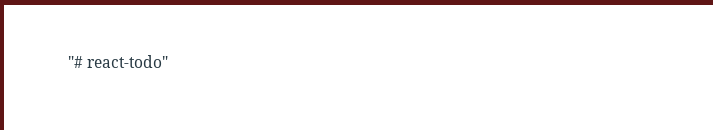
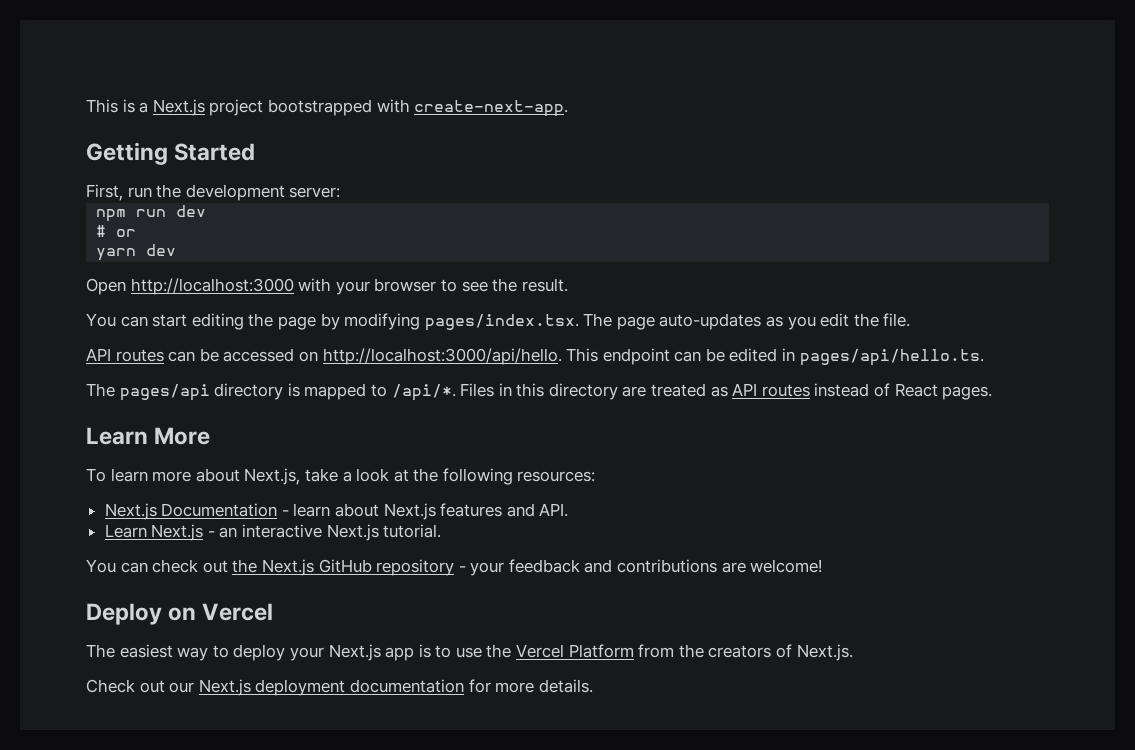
[68,55,169,68] "# react-todo" -> [86,99,569,117] [86,142,256,165] [86,184,341,201] [96,205,207,222] [96,225,137,237] [96,244,177,261] [86,278,568,295] [86,313,911,331] [86,348,984,366] [86,383,993,401] [86,427,211,445] [86,468,596,485] [104,503,569,520] [104,524,442,541] [86,559,823,576] [86,603,274,625] [86,644,853,661] [86,679,593,696] This is a Next.js project bootstrapped with create-next-app. // Getting Started // First, run the development server: // npm run dev // # or // yarn dev // Open http://localhost:3000 with your browser to see the result. // You can start editing the page by modifying pages/index.tsx. The page auto-updates as you edit the file. // API routes can be accessed on http://localhost:3000/api/hello. This endpoint can be edited in pages/api/hello.ts. // The pages/api directory is mapped to /api/*. Files in this directory are treated as API routes instead of React pages. // Learn More // To learn more about Next.js, take a look at the following resources: // Next.js Documentation - learn about Next.js features and API. // Learn Next.js - an interactive Next.js tutorial. // You can check out the Next.js GitHub repository - your feedback and contributions are welcome! // Deploy on Vercel // The easiest way to deploy your Next.js app is to use the Vercel Platform from the creators of Next.js. // Check out our Next.js deployment documentation for more details.

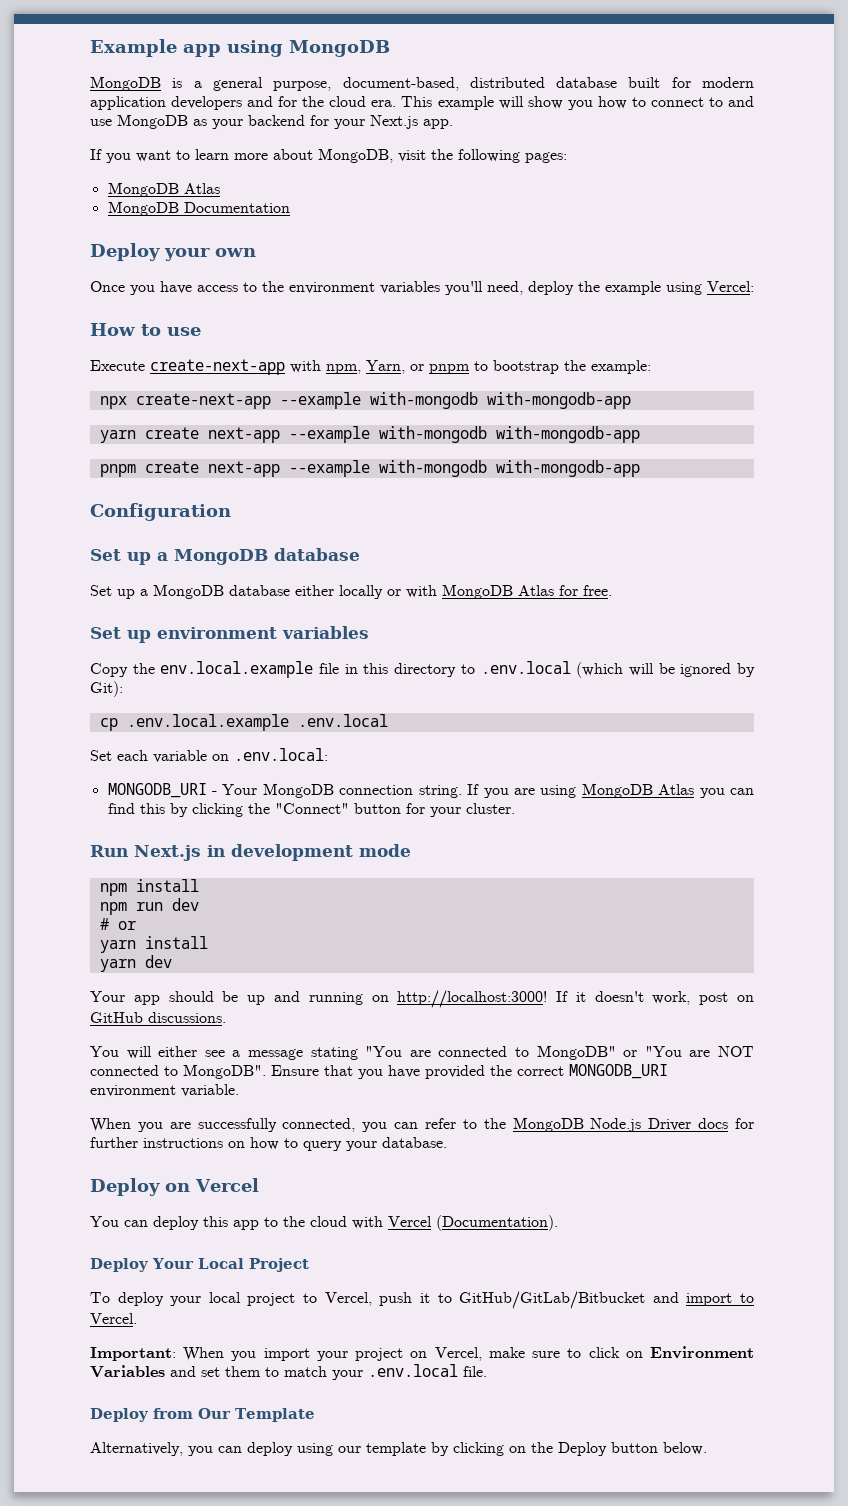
[86,99,569,117] [86,142,256,165] [86,184,341,201] This is a Next.js project bootstrapped with create-next-app. // Getting Started // First, run the development server: -> [90,39,390,57] [90,76,754,91] [90,96,754,110] [90,114,453,129] [90,148,567,163] [107,182,220,197] [107,201,290,216] [90,243,256,261] [90,281,754,295] [90,323,201,336] [90,359,651,375] [99,392,631,409] [99,426,640,443] [99,460,640,477] [90,503,231,521] [90,548,360,565] [90,584,612,599] [90,626,369,643] [90,661,755,678] [90,681,123,697] [99,714,388,731] [90,748,328,763] [107,783,754,798] [107,803,515,817] [90,844,411,861] [99,879,199,896] Example app using MongoDB // MongoDB is a general purpose, document-based, distributed database built for modern application developers and for the cloud era. This example will show you how to connect to and use MongoDB as your backend for your Next.js app. // If you want to learn more about MongoDB, visit the following pages: // MongoDB Atlas // MongoDB Documentation // Deploy your own // Once you have access to the environment variables you'll need, deploy the example using Vercel: // How to use // Execute create-next-app with npm, Yarn, or pnpm to bootstrap the example: // npx create-next-app --example with-mongodb with-mongodb-app // yarn create next-app --example with-mongodb with-mongodb-app // pnpm create next-app --example with-mongodb with-mongodb-app // Configuration // Set up a MongoDB database // Set up a MongoDB database either locally or with MongoDB Atlas for free. // Set up environment variables // Copy the env.local.example file in this directory to .env.local (which will be ignored by Git): // cp .env.local.example .env.local // Set each variable on .env.local: // MONGODB_URI - Your MongoDB connection string. If you are using MongoDB Atlas you can find this by clicking the "Connect" button for your cluster. // Run Next.js in development mode // npm install
(137, 233) none -> [99,936,208,953] // yarn install
[86,278,568,295] [86,313,911,331] [86,348,984,366] [86,383,993,401] [86,427,211,445] [86,468,596,485] [104,503,569,520] [104,524,442,541] [86,559,823,576] [86,603,274,625] [86,644,853,661] [86,679,593,696] Open http://localhost:3000 with your browser to see the result. // You can start editing the page by modifying pages/index.tsx. The page auto-updates as you edit the file. // API routes can be accessed on http://localhost:3000/api/hello. This endpoint can be edited in pages/api/hello.ts. // The pages/api directory is mapped to /api/*. Files in this directory are treated as API routes instead of React pages. // Learn More // To learn more about Next.js, take a look at the following resources: // Next.js Documentation - learn about Next.js features and API. // Learn Next.js - an interactive Next.js tutorial. // You can check out the Next.js GitHub repository - your feedback and contributions are welcome! // Deploy on Vercel // The easiest way to deploy your Next.js app is to use the Vercel Platform from the creators of Next.js. // Check out our Next.js deployment documentation for more details. -> [90,990,755,1008] [90,1012,226,1023] [90,1045,755,1060] [90,1064,668,1079] [90,1084,239,1097] [90,1117,754,1132] [90,1137,447,1151] [90,1178,259,1196] [90,1215,558,1231] [90,1258,309,1272] [90,1291,755,1309] [90,1313,137,1324] [90,1346,754,1361] [90,1364,487,1380] [90,1408,315,1422] [90,1442,707,1456] Your app should be up and running on http://localhost:3000! If it doesn't work, post on GitHub discussions. // You will either see a message stating "You are connected to MongoDB" or "You are NOT connected to MongoDB". Ensure that you have provided the correct MONGODB_URI environment variable. // When you are successfully connected, you can refer to the MongoDB Node.js Driver docs for further instructions on how to query your database. // Deploy on Vercel // You can deploy this app to the cloud with Vercel (Documentation). // Deploy Your Local Project // To deploy your local project to Vercel, push it to GitHub/GitLab/Bitbucket and import to Vercel. // Important: When you import your project on Vercel, make sure to click on Environment Variables and set them to match your .env.local file. // Deploy from Our Template // Alternatively, you can deploy using our template by clicking on the Deploy button below.

